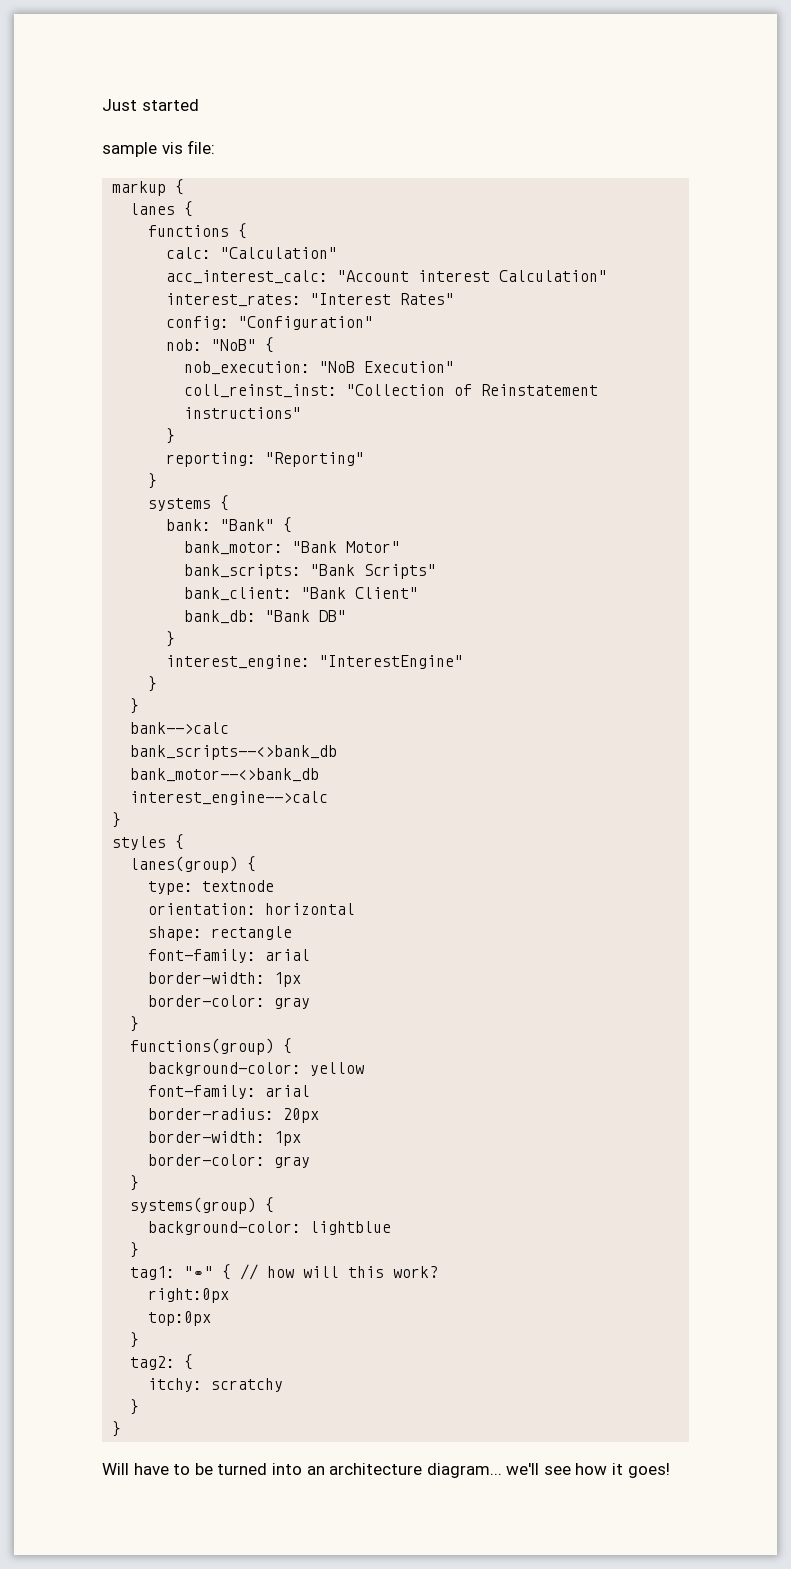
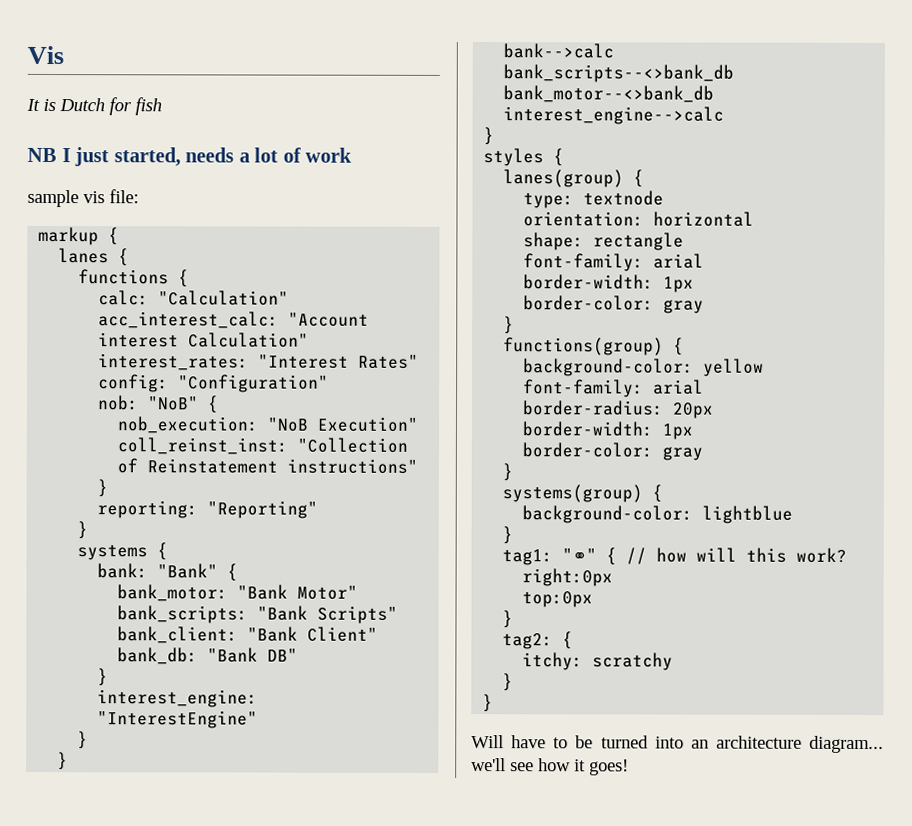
[102,99,199,111] Just started -> [27,45,64,65] [26,97,162,116] [27,147,353,167] Vis // It is Dutch for fish // NB I just started, needs a lot of work

